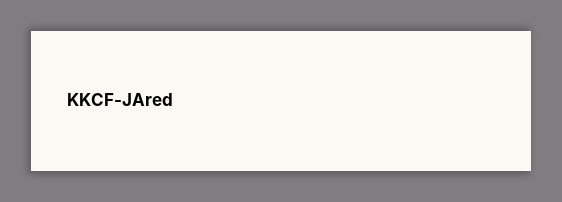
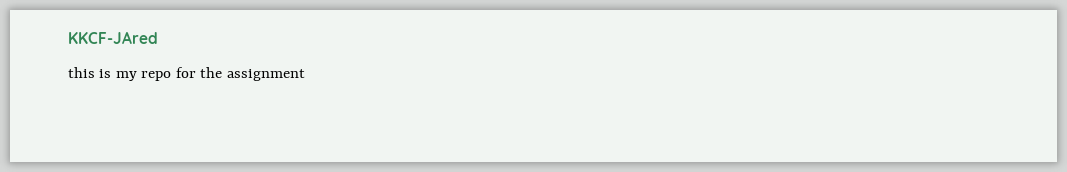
(173, 99) none -> [68,67,305,81] // this is my repo for the assignment

